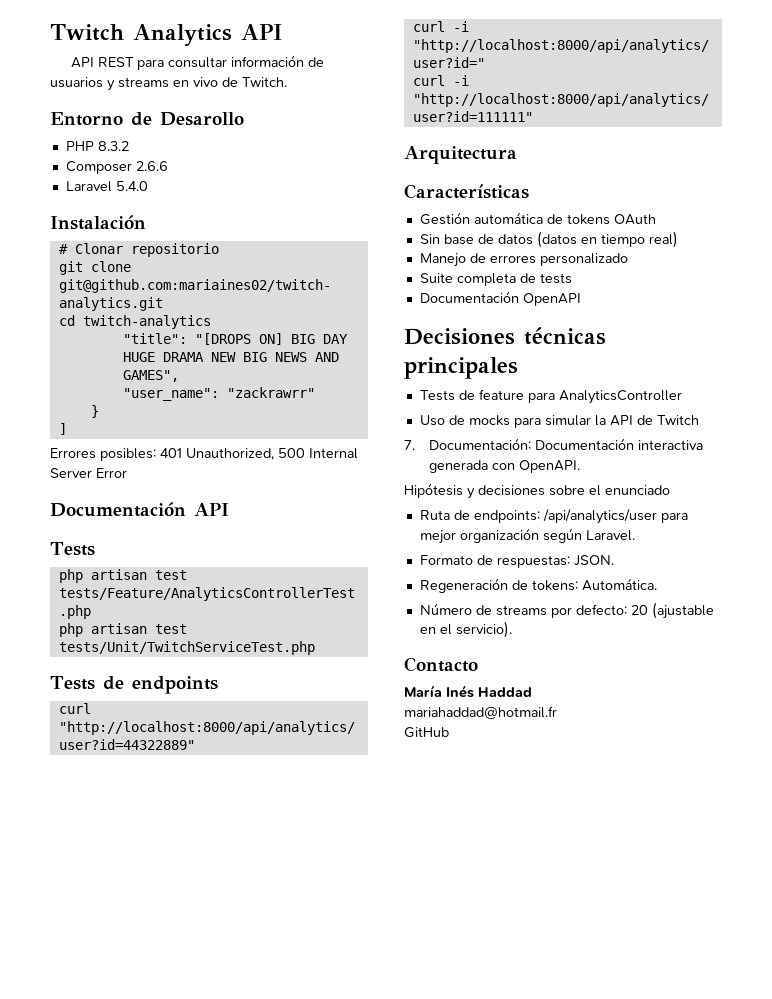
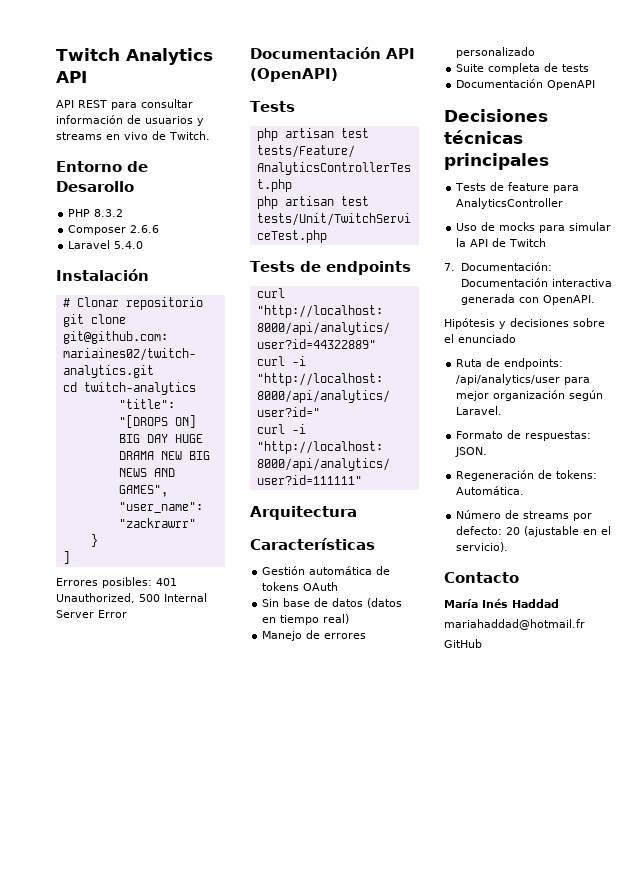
(229, 509) none -> [250,68,338,82] (OpenAPI)

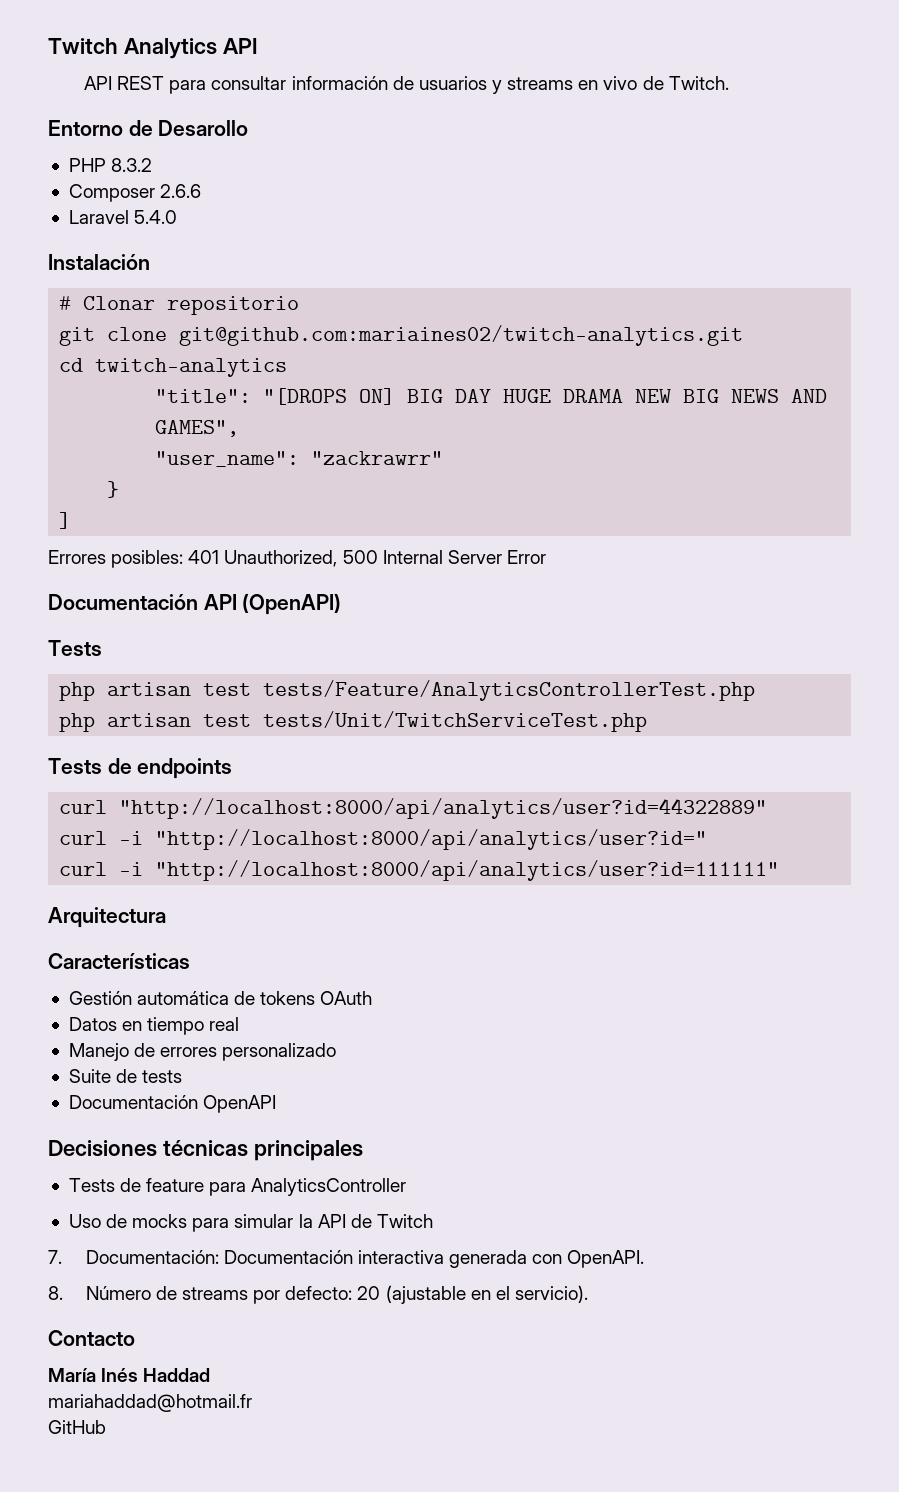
[262,598,403,608] Sin base de datos (datos -> [68,1017,117,1031] Datos
[323,614,350,624] real) -> [209,1017,240,1031] real
[488,63,541,74] completa -> (111, 1076) none
[444,318,605,329] [444,334,516,343] [456,358,564,369] [456,374,591,385] [456,390,604,401] [456,406,503,415] [456,430,592,441] [455,447,488,457] [456,470,598,481] [456,486,525,495] Hipótesis y decisiones sobre el enunciado // Ruta de endpoints: /api/analytics/user para mejor organización según Laravel. // Formato de respuestas: JSON. // Regeneración de tokens: Automática. // -> [48,1286,63,1300] 8.

